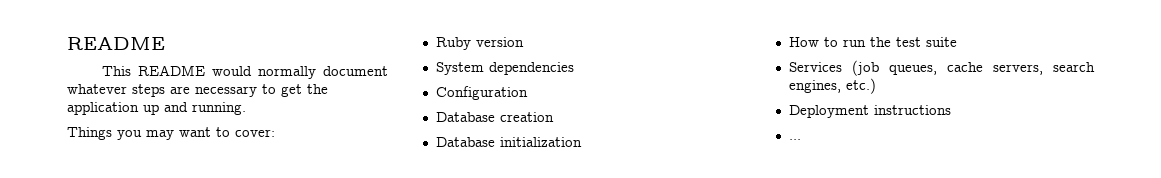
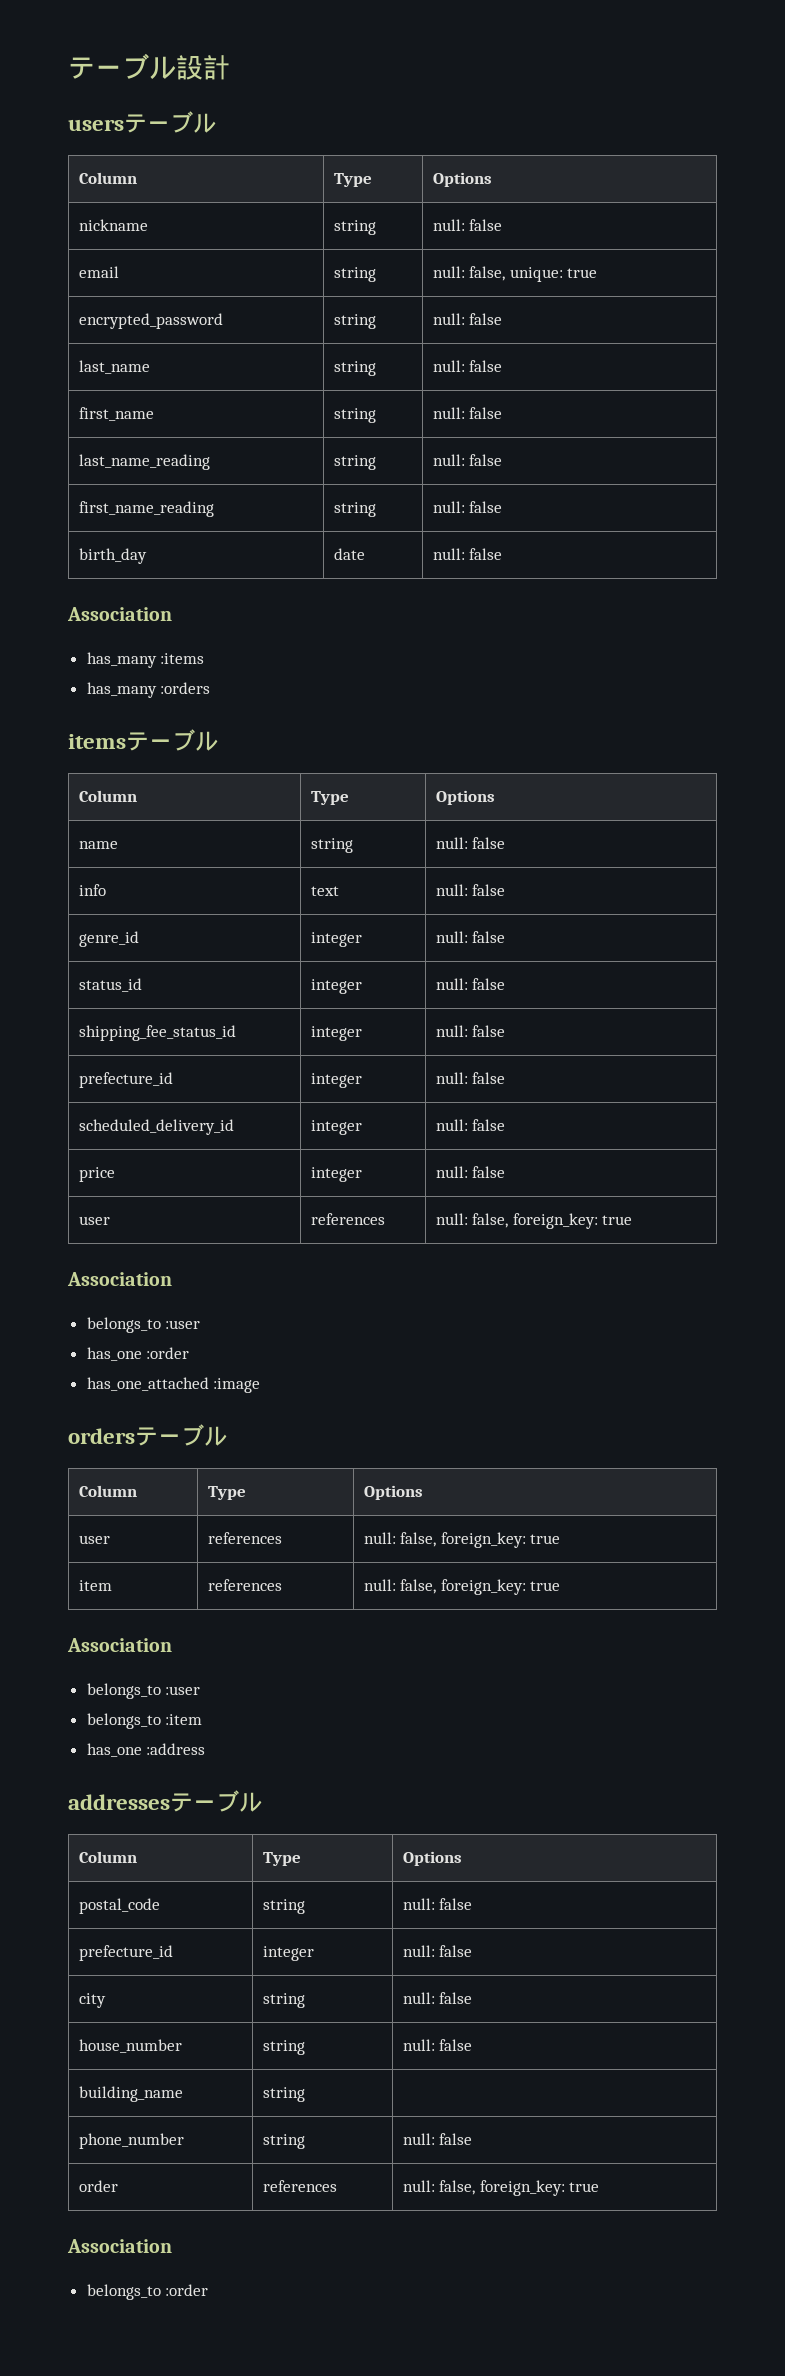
[67,37,165,50] [102,65,388,79] [67,84,328,97] [67,102,246,115] [67,127,275,140] [435,37,524,50] [435,62,574,75] [435,86,528,100] [435,112,554,122] [435,137,582,147] [788,37,957,47] [788,60,1095,76] [788,78,876,94] [788,105,951,118] [788,139,801,140] README // This README would normally document whatever steps are necessary to get the application up and running. // Things you may want to cover: // Ruby version // System dependencies // Configuration // Database creation // Database initialization // How to run the test suite // Services (job queues, cache servers, search engines, etc.) // Deployment instructions // ... -> [68,53,230,80] [68,111,216,133] [78,172,137,184] [333,173,372,187] [432,172,492,187] [78,219,148,231] [333,220,376,235] [432,219,503,231] [78,266,119,278] [333,267,376,282] [432,266,598,282] [78,313,223,329] [333,314,376,329] [432,313,503,325] [78,360,150,374] [333,361,376,376] [432,360,503,372] [78,407,154,421] [333,408,376,423] [432,407,503,419] [78,454,210,470] [333,455,376,470] [432,454,503,466] [78,501,214,517] [333,502,376,517] [432,501,503,513] [78,548,147,564] [333,548,365,560] [432,548,503,560] [67,607,172,621] [86,652,205,668] [86,682,211,698] [68,729,218,751] [78,790,137,802] [310,791,349,805] [435,790,495,805] [78,841,118,849] [310,838,353,853] [435,837,506,849] [78,884,106,896] [310,886,339,896] [435,884,506,896] [78,931,139,947] [310,932,362,947] [435,931,506,943] [78,978,142,992] [310,979,362,994] [435,978,506,990] [78,1025,236,1041] [310,1026,362,1041] [435,1025,506,1037] [78,1072,173,1088] [310,1073,362,1088] [435,1072,506,1084] [78,1119,234,1135] [310,1120,362,1135] [435,1119,506,1131] [78,1167,115,1182] [310,1167,362,1182] [435,1166,506,1178] [78,1216,110,1225] [310,1213,385,1225] [435,1213,633,1229] [67,1272,172,1286] [86,1317,201,1333] [86,1347,190,1361] [86,1377,261,1393] [68,1424,227,1446] [78,1485,137,1497] [207,1486,246,1500] [363,1485,423,1500] [78,1535,110,1544] [207,1532,282,1544] [363,1532,561,1548] [78,1580,112,1591] [207,1579,282,1591] [363,1579,561,1595] [67,1638,172,1652] [86,1683,201,1699] [86,1713,203,1729] [86,1743,206,1757] [68,1790,262,1812] [78,1851,137,1863] [262,1852,301,1866] [402,1851,462,1866] [78,1898,160,1914] [262,1899,305,1914] [402,1898,473,1910] [78,1945,173,1961] [262,1946,314,1961] [402,1945,473,1957] [78,1993,106,2008] [262,1993,305,2008] [402,1992,473,2004] [78,2039,182,2053] [262,2040,305,2055] [402,2039,473,2051] [78,2086,183,2102] [262,2087,305,2102] [78,2133,184,2149] [262,2134,305,2149] [402,2133,473,2145] [78,2180,118,2192] [262,2180,337,2192] [402,2180,600,2196] [67,2239,172,2253] [86,2284,209,2300] テーブル設計 // usersテーブル // Column | Type | Options // nickname | string | null: false // email | string | null: false, unique: true // encrypted_password | string | null: false // last_name | string | null: false // first_name | string | null: false // last_name_reading | string | null: false // first_name_reading | string | null: false // birth_day | date | null: false // Association // has_many :items // has_many :orders // itemsテーブル // Column | Type | Options // name | string | null: false // info | text | null: false // genre_id | integer | null: false // status_id | integer | null: false // shipping_fee_status_id | integer | null: false // prefecture_id | integer | null: false // scheduled_delivery_id | integer | null: false // price | integer | null: false // user | references | null: false, foreign_key: true // Association // belongs_to :user // has_one :order // has_one_attached :image // ordersテーブル // Column | Type | Options // user | references | null: false, foreign_key: true // item | references | null: false, foreign_key: true // Association // belongs_to :user // belongs_to :item // has_one :address // addressesテーブル // Column | Type | Options // postal_code | string | null: false // prefecture_id | integer | null: false // city | string | null: false // house_number | string | null: false // building_name | string | // phone_number | string | null: false // order | references | null: false, foreign_key: true // Association // belongs_to :order

